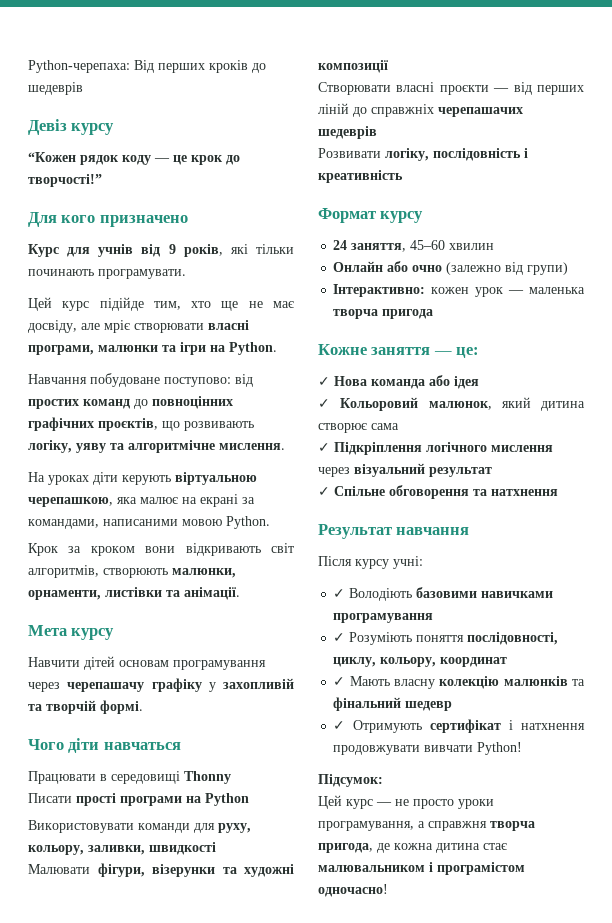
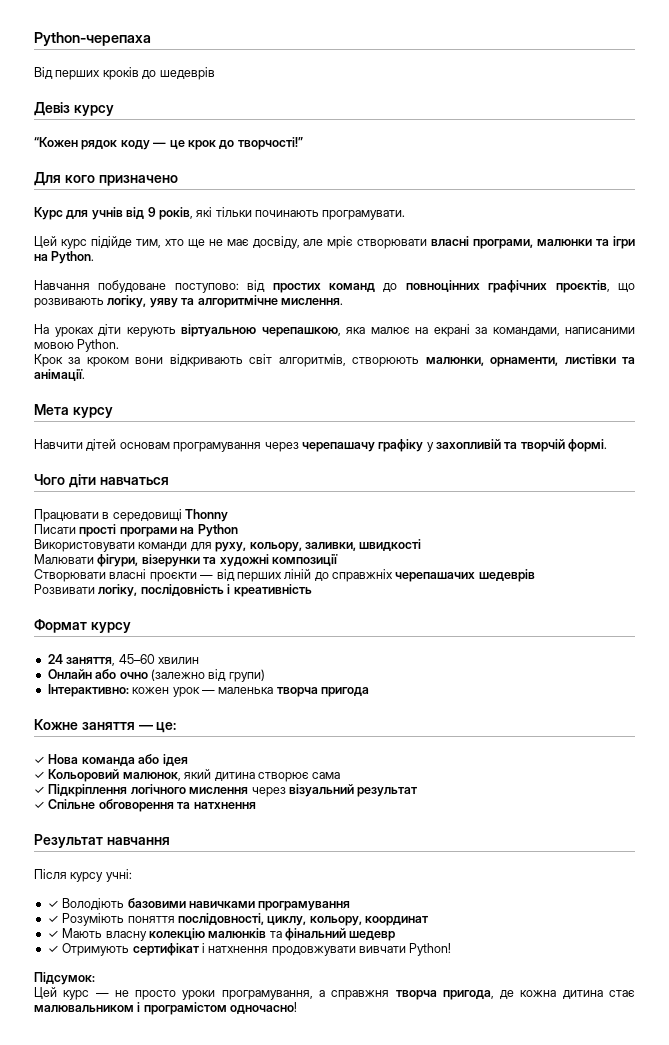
[28,60,130,73] Python-черепаха: -> [34,32,151,46] Python-черепаха //

